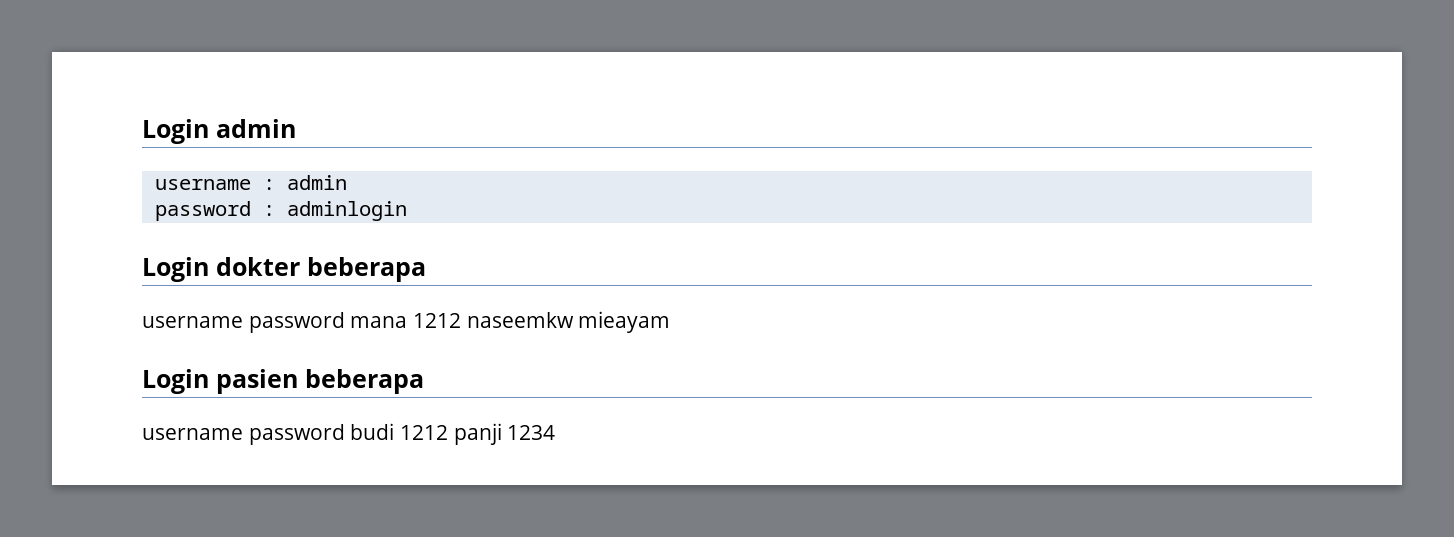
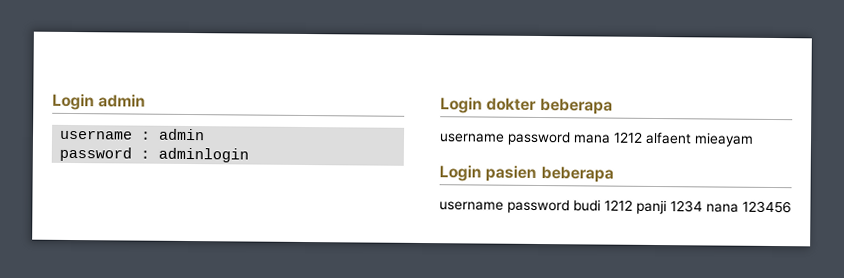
[466,312,574,328] naseemkw -> [645,131,692,145] alfaent
(556, 432) none -> [706,200,792,214] nana 123456

